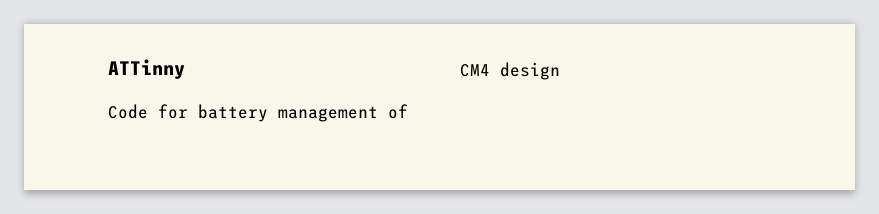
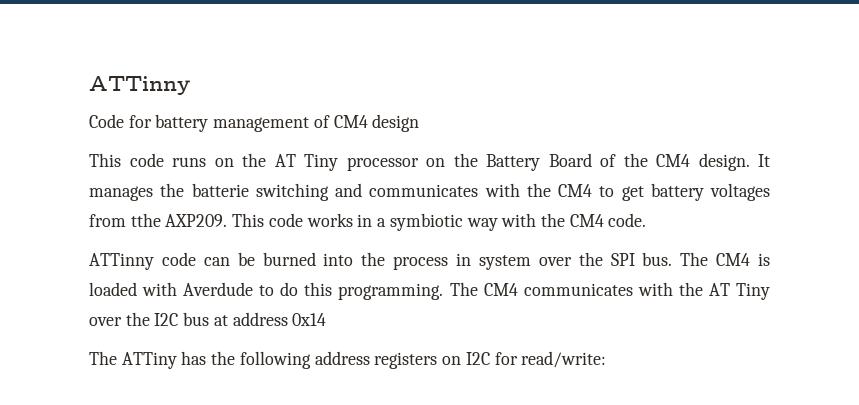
(560, 71) none -> [89,153,770,171] [89,183,770,201] [89,213,647,231] [89,252,770,270] [89,282,771,300] [89,312,327,326] [89,351,607,369] // This code runs on the AT Tiny processor on the Battery Board of the CM4 design. It manages the batterie switching and communicates with the CM4 to get battery voltages from tthe AXP209. This code works in a symbiotic way with the CM4 code. // ATTinny code can be burned into the process in system over the SPI bus. The CM4 is loaded with Averdude to do this programming. The CM4 communicates with the AT Tiny over the I2C bus at address 0x14 // The ATTiny has the following address registers on I2C for read/write:

